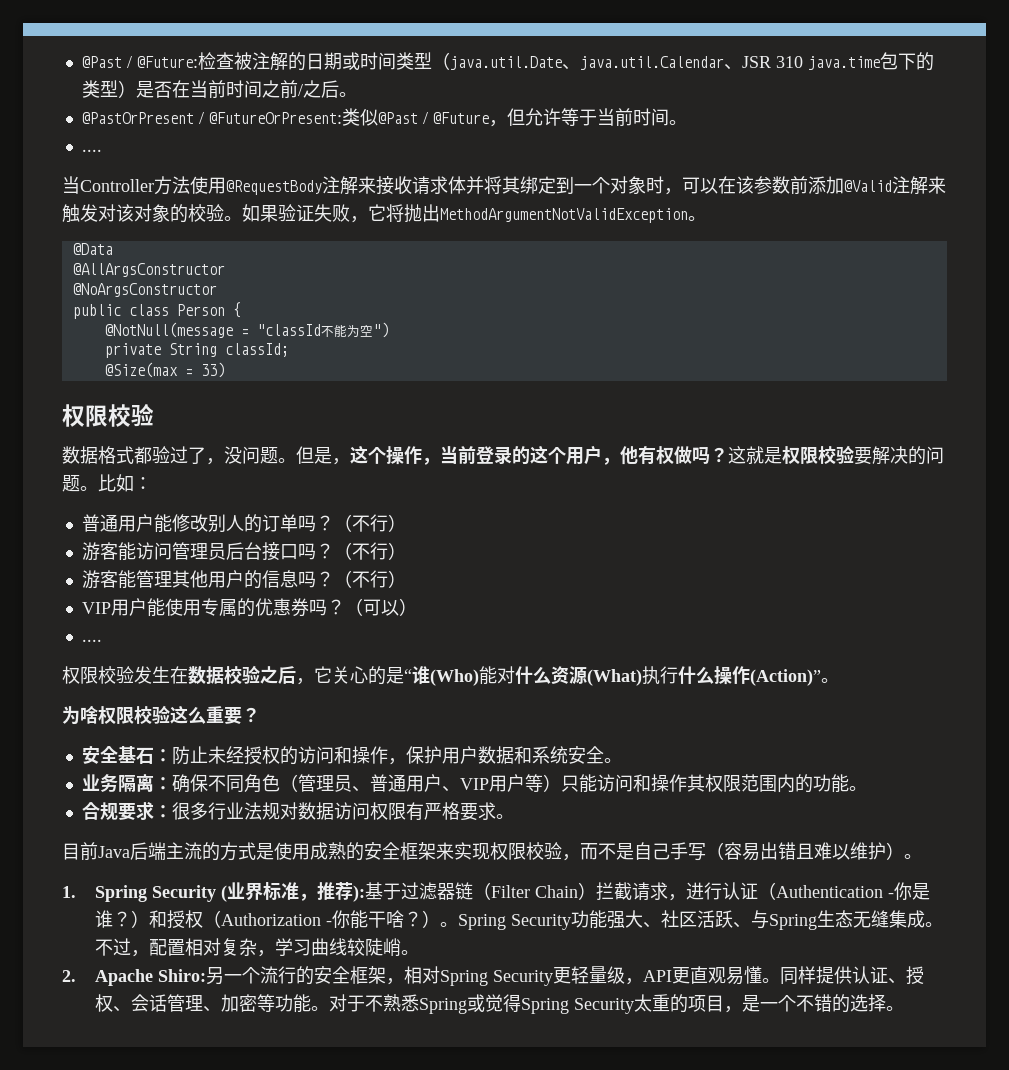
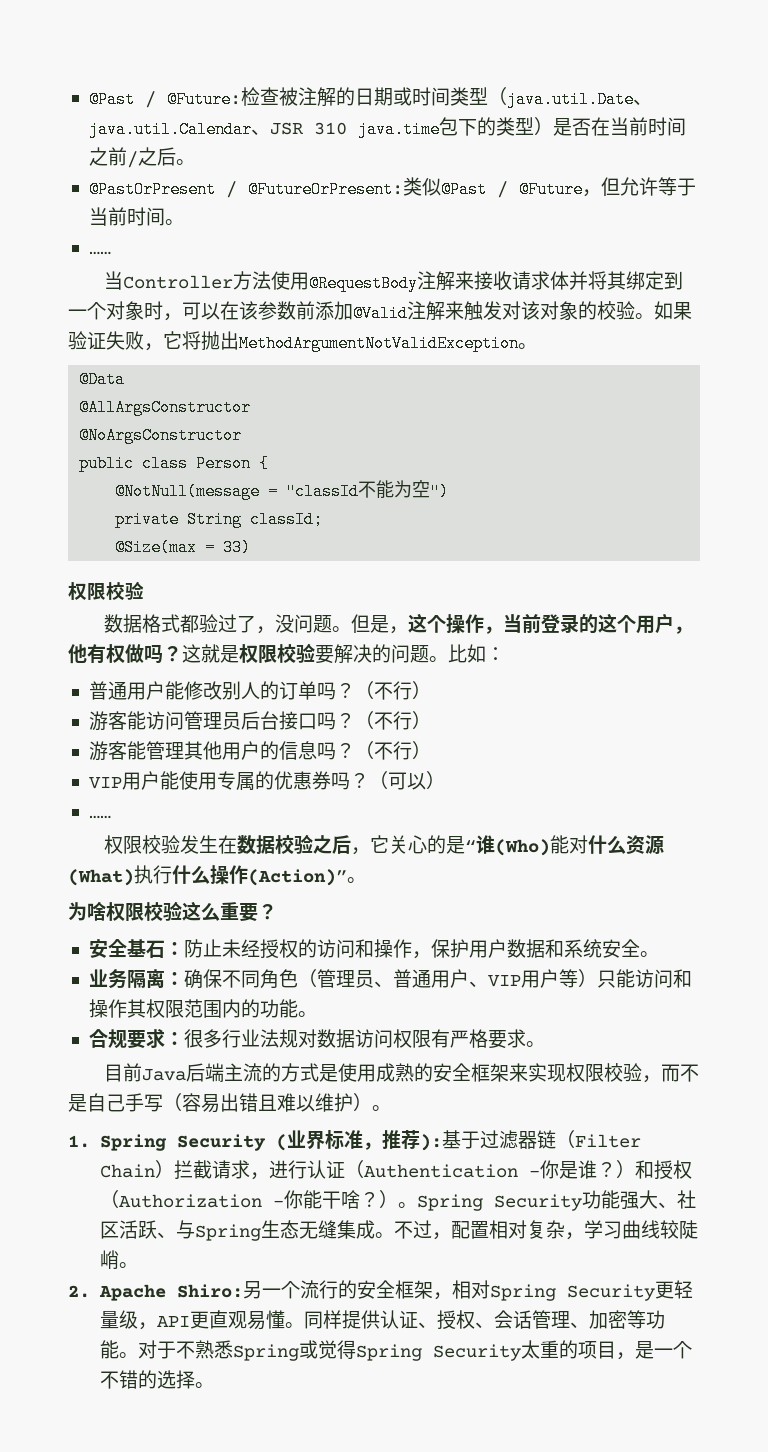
[81,149,102,152] .... -> [88,251,111,255] ……
[81,639,102,642] .... -> [88,815,111,819] ……

